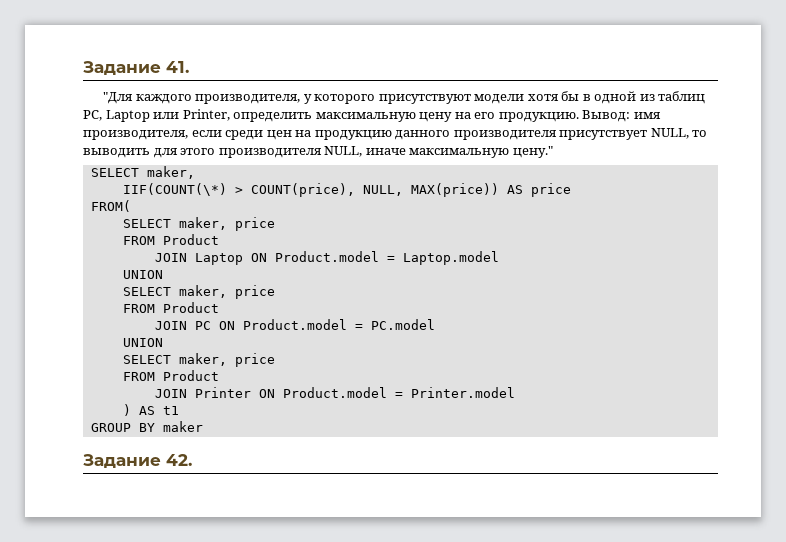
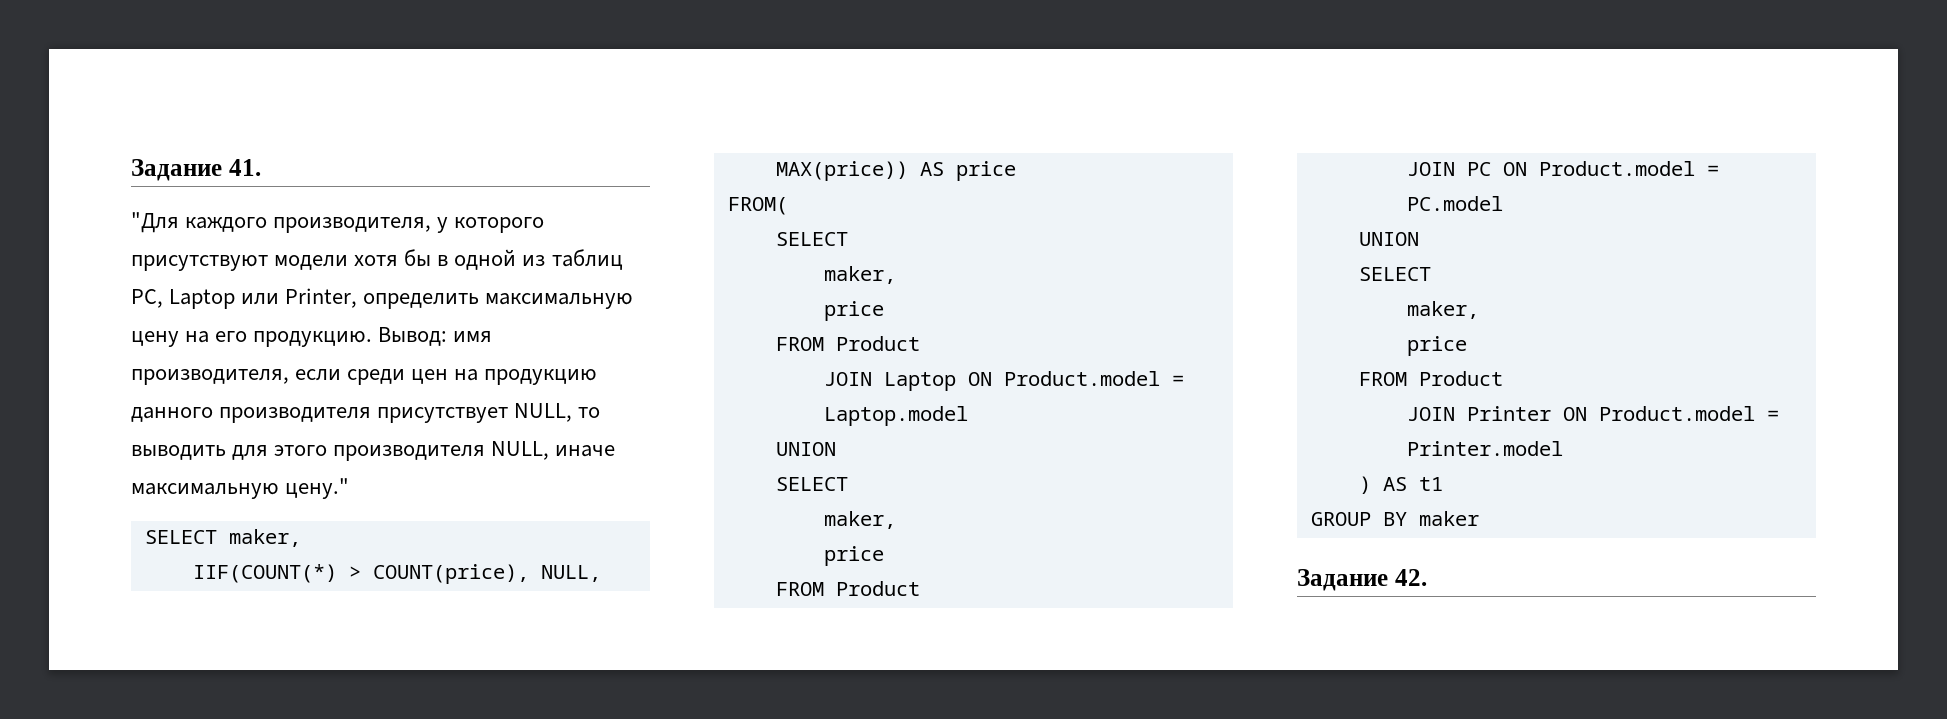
[122,183,227,196] IIF(COUNT(\*) -> [192,564,337,583] IIF(COUNT(*)
[178,217,227,230] maker, -> [823,266,896,284] // maker, //
[178,285,227,298] maker, -> [823,511,896,529] // maker, //
[178,353,227,366] maker, -> [1406,301,1479,319] // maker, //

